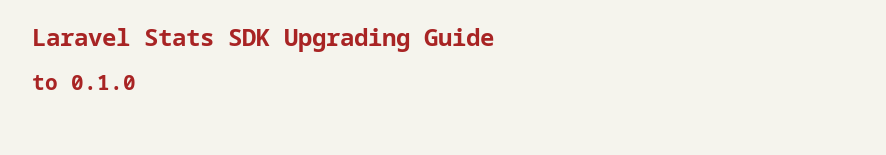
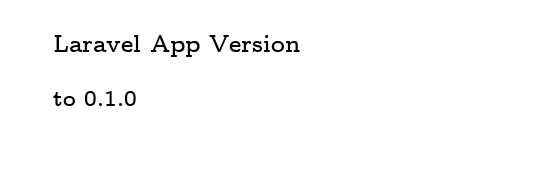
[144,28,494,52] Stats SDK Upgrading Guide -> [150,35,300,57] App Version

